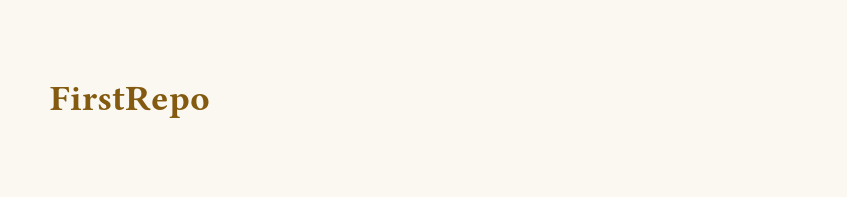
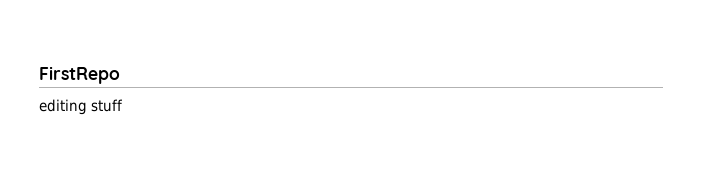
(210, 102) none -> [39,99,123,115] // editing stuff

